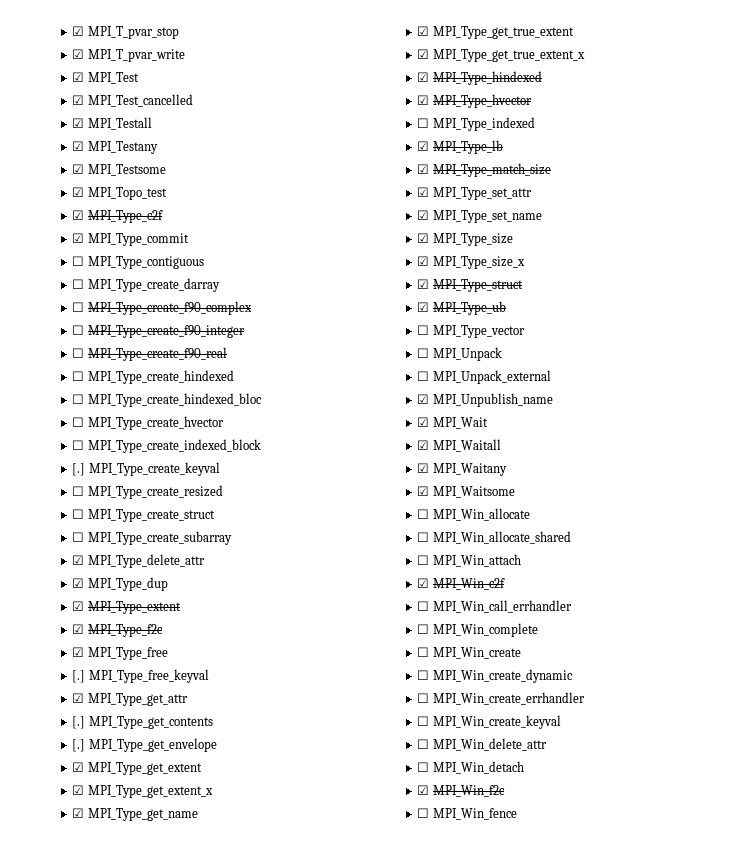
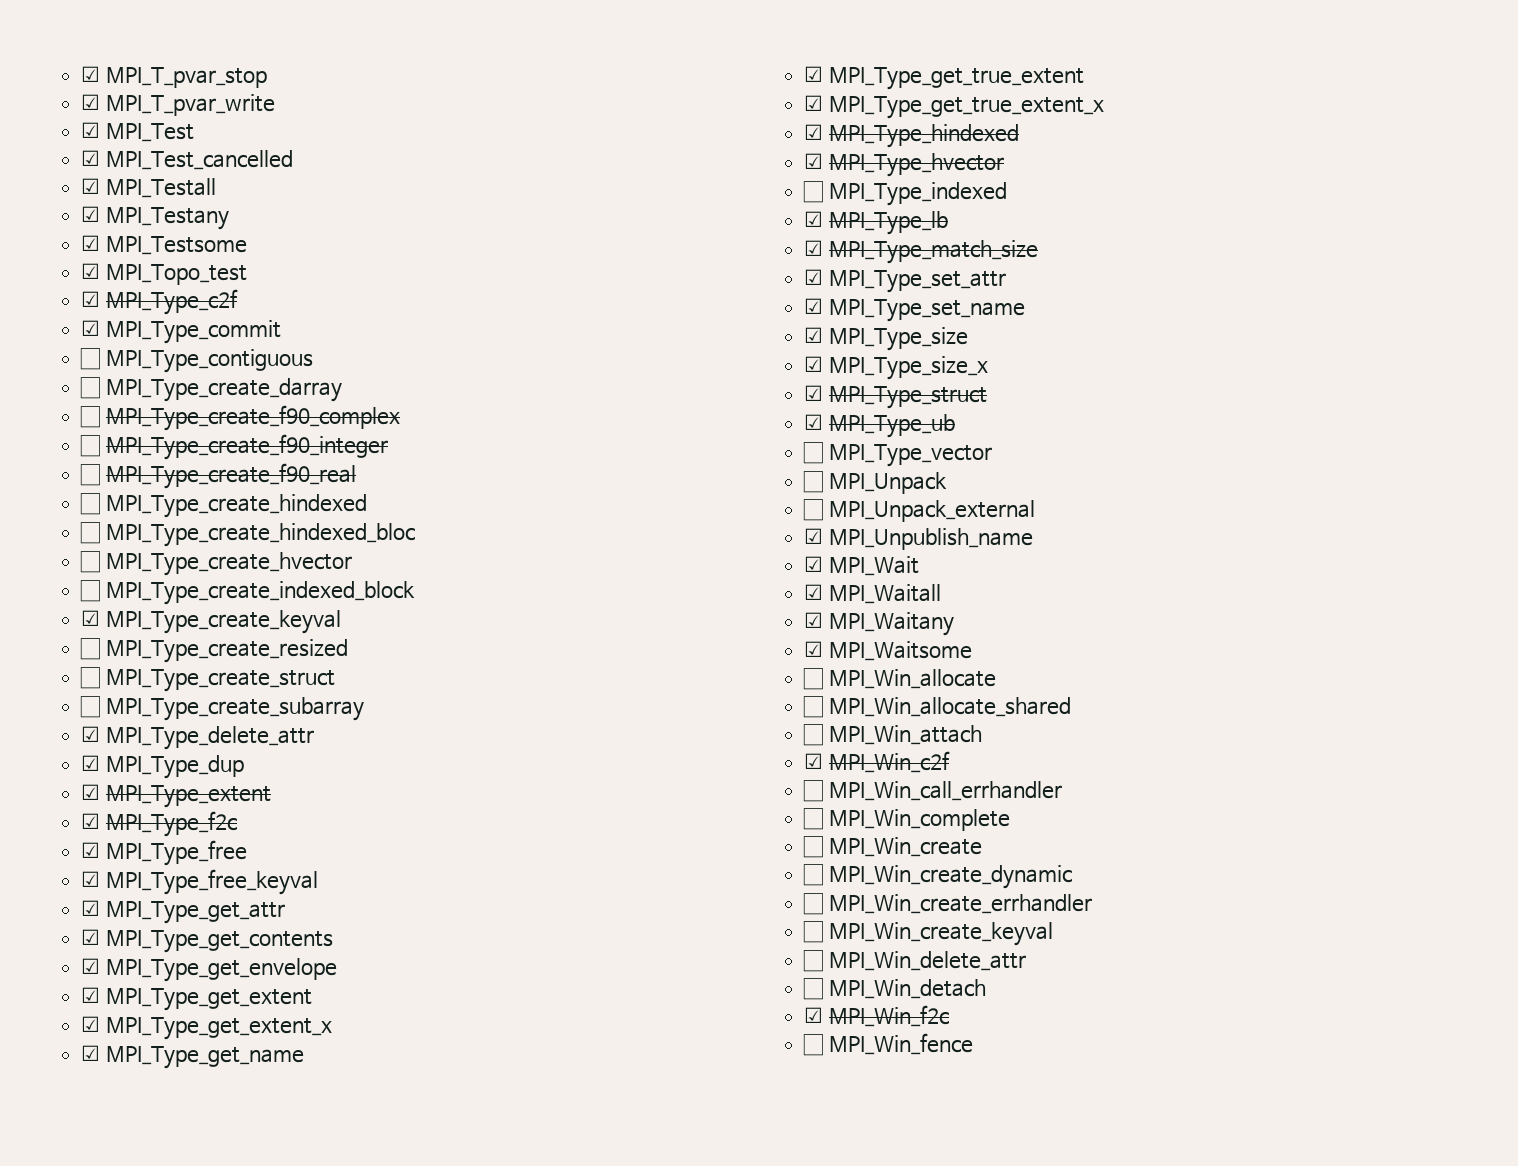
[72,463,86,476] [.] -> [81,610,101,626] ☑
[72,670,86,683] [.] -> [81,871,101,887] ☑
[72,716,86,729] [.] -> [81,929,101,945] ☑
[72,739,86,752] [.] -> [81,958,101,974] ☑

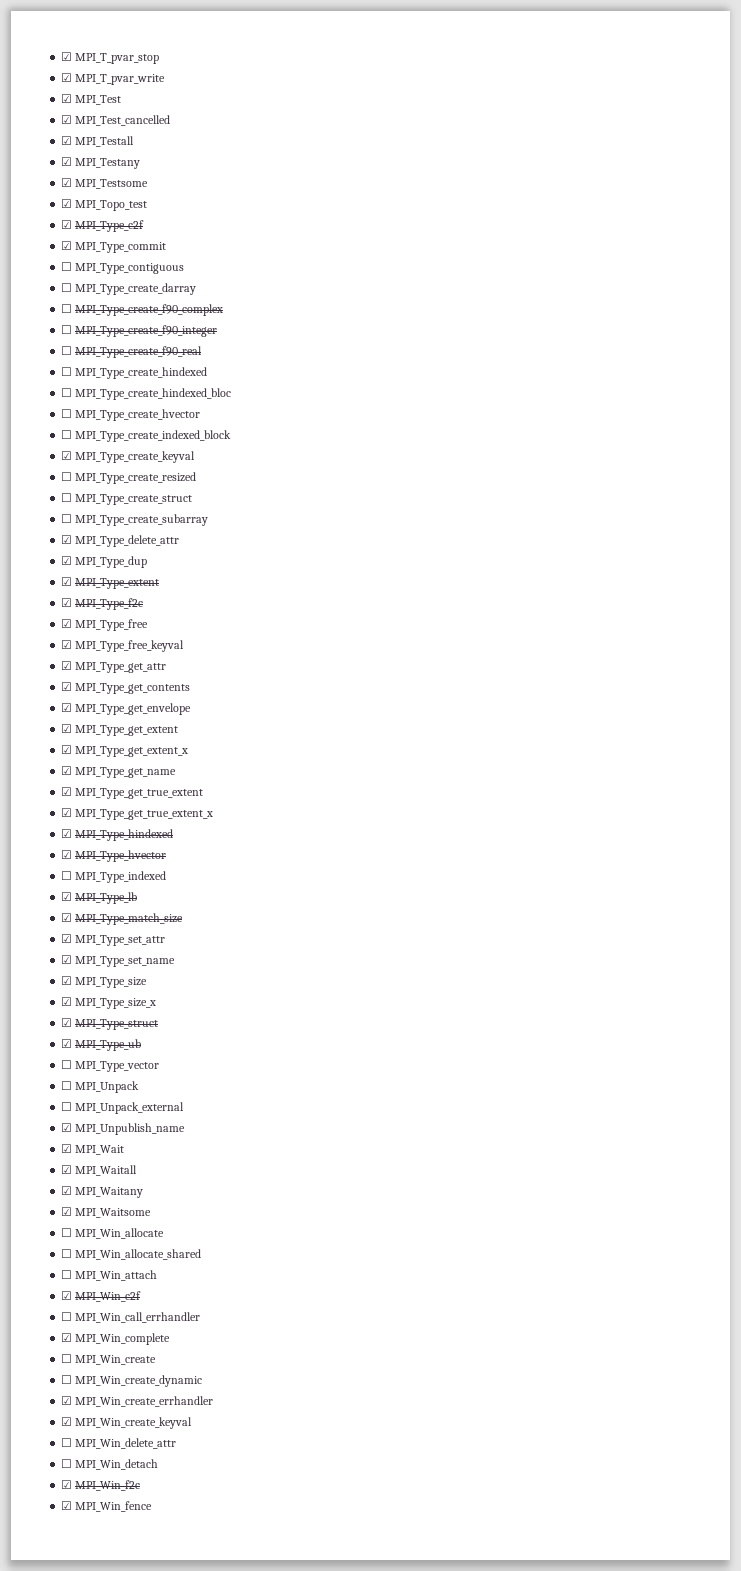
[803,808,824,830] ☐ -> [61,1333,73,1342] ☑
[803,893,824,915] ☐ -> [61,1396,73,1405] ☑
[803,921,824,943] ☐ -> [61,1417,73,1426] ☑
[803,1034,824,1056] ☐ -> [61,1501,73,1510] ☑

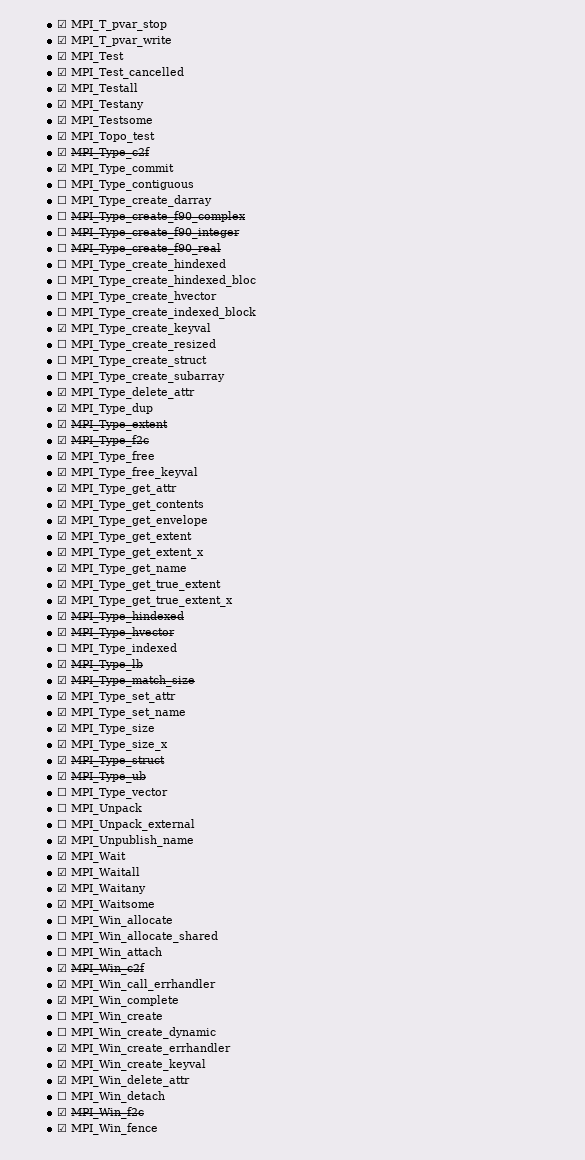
[61,1312,73,1321] ☐ -> [57,979,68,988] ☑
[61,1438,73,1447] ☐ -> [57,1075,68,1084] ☑

